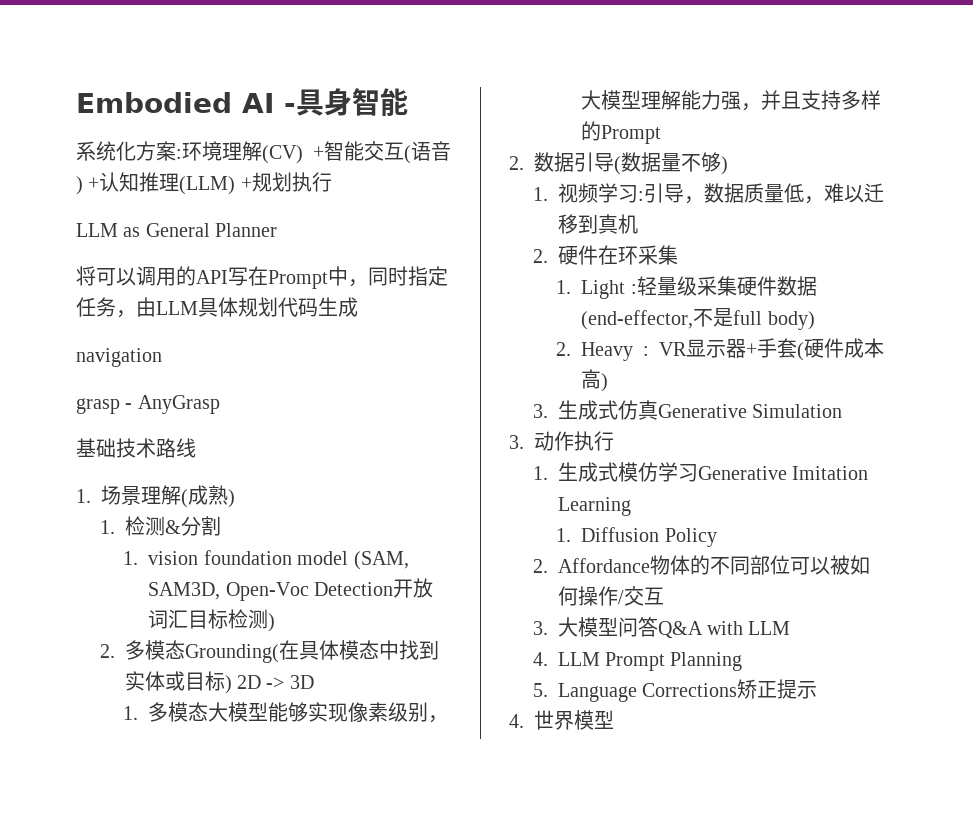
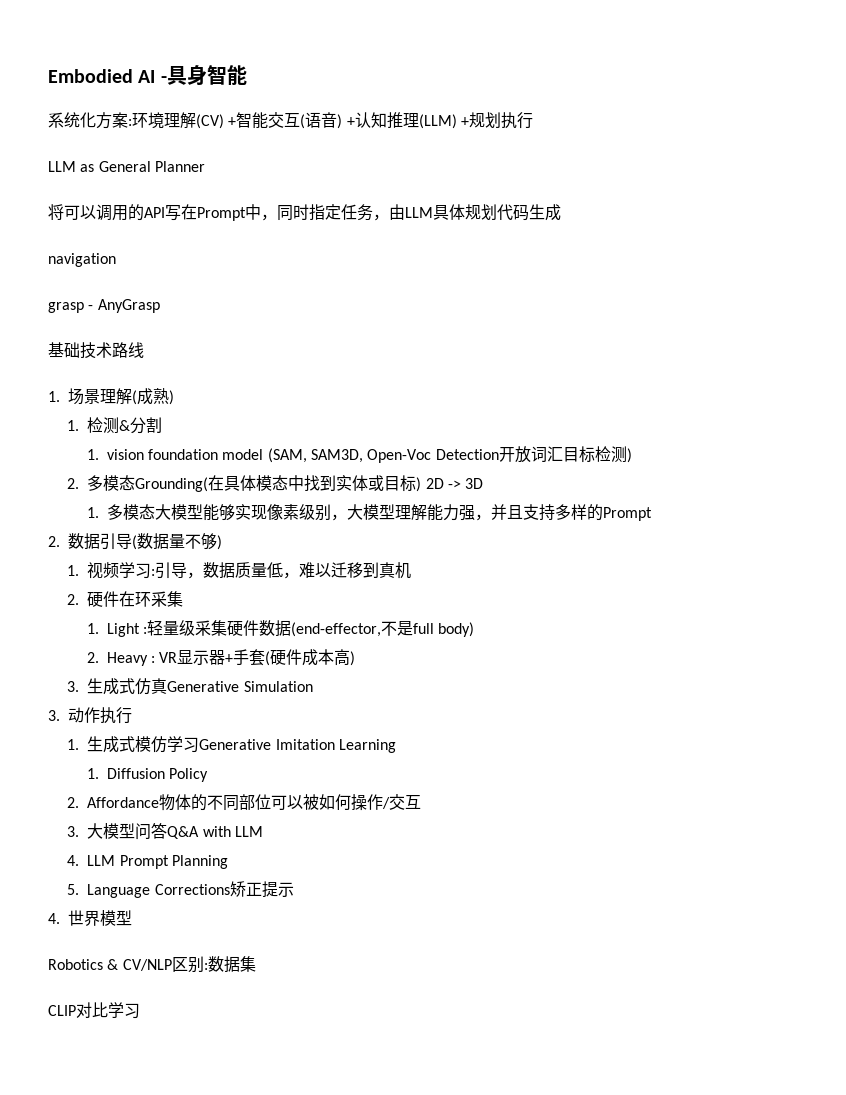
(614, 719) none -> [48,956,256,973] [48,1002,140,1019] // Robotics & CV/NLP区别:数据集 // CLIP对比学习

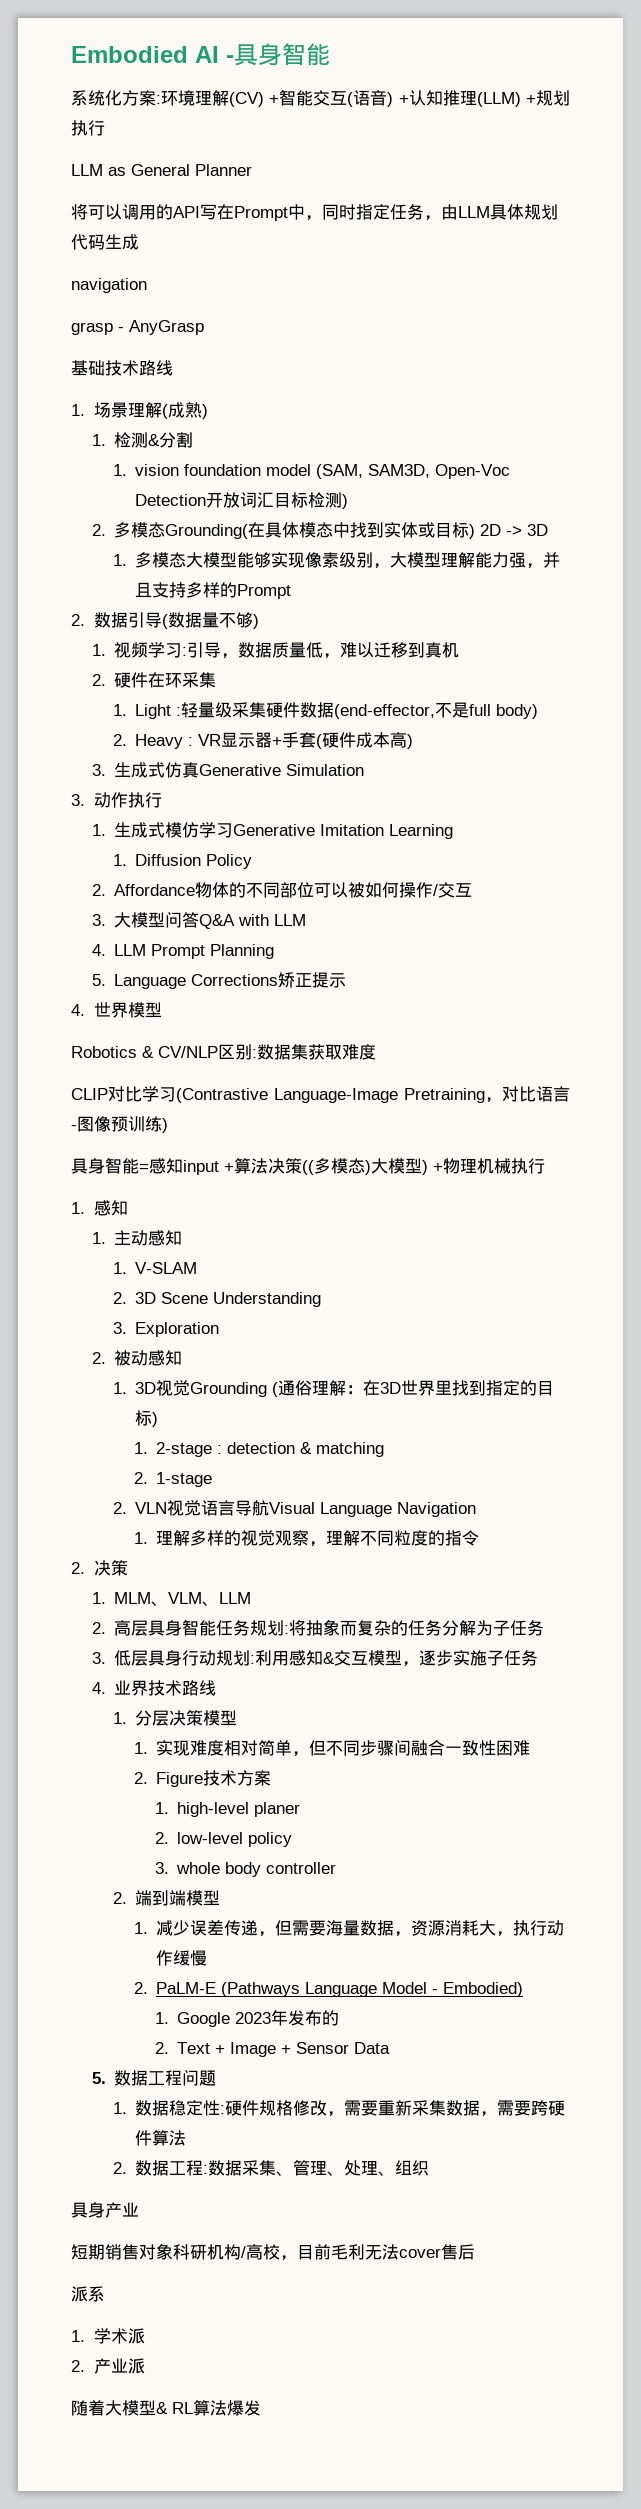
(256, 964) none -> [308,1044,376,1060] 获取难度
(140, 1011) none -> [176,1086,570,1103] [71,1116,168,1133] [71,1157,545,1175] [71,1200,128,1216] [91,1230,183,1246] [112,1262,198,1274] [112,1292,322,1307] [112,1322,220,1337] [91,1350,183,1366] [112,1380,555,1397] [135,1410,159,1427] [133,1442,385,1457] [133,1472,213,1487] [112,1500,477,1517] [133,1530,480,1547] [71,1560,128,1576] [91,1592,252,1606] [91,1619,545,1636] [91,1650,539,1667] [91,1680,217,1696] [112,1710,238,1726] [133,1740,531,1757] [133,1770,272,1787] [154,1802,301,1817] [154,1832,293,1847] [154,1862,337,1877] [112,1890,221,1906] [133,1920,565,1937] [156,1950,208,1966] [133,1982,524,1997] [154,2009,340,2027] [154,2042,391,2057] [91,2070,217,2086] [112,2100,566,2117] [135,2130,187,2146] [112,2160,430,2176] [71,2202,139,2218] [71,2243,475,2261] [71,2286,105,2302] [71,2328,145,2344] [71,2358,145,2374] [71,2400,261,2416] (Contrastive Language-Image Pretraining，对比语言-图像预训练) // 具身智能=感知input +算法决策((多模态)大模型) +物理机械执行 // 1.感知 // 1.主动感知 // 1. V-SLAM // 2. 3D Scene Understanding // 3. Exploration // 2.被动感知 // 1. 3D视觉Grounding (通俗理解：在3D世界里找到指定的目标) // 1. 2-stage : detection & matching // 2. 1-stage // 2. VLN视觉语言导航Visual Language Navigation // 1.理解多样的视觉观察，理解不同粒度的指令 // 2.决策 // 1. MLM、VLM、LLM // 2.高层具身智能任务规划:将抽象而复杂的任务分解为子任务 // 3.低层具身行动规划:利用感知&交互模型，逐步实施子任务 // 4.业界技术路线 // 1.分层决策模型 // 1.实现难度相对简单，但不同步骤间融合一致性困难 // 2. Figure技术方案 // 1. high-level planer // 2. low-level policy // 3. whole body controller // 2.端到端模型 // 1.减少误差传递，但需要海量数据，资源消耗大，执行动作缓慢 // 2. PaLM-E (Pathways Language Model - Embodied) // 1. Google 2023年发布的 // 2. Text + Image + Sensor Data // 5.数据工程问题 // 1.数据稳定性:硬件规格修改，需要重新采集数据，需要跨硬件算法 // 2.数据工程:数据采集、管理、处理、组织 // 具身产业 // 短期销售对象科研机构/高校，目前毛利无法cover售后 // 派系 // 1.学术派 // 2.产业派 // 随着大模型& RL算法爆发

